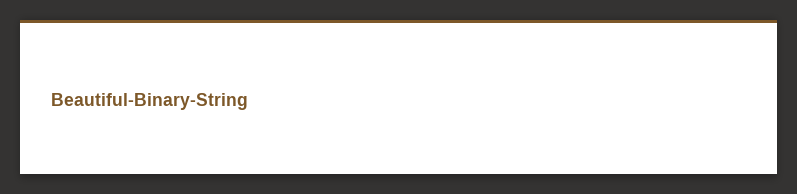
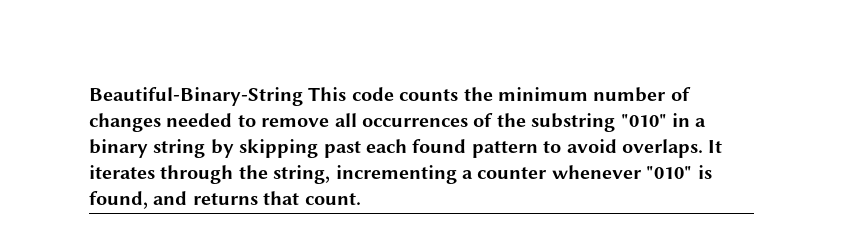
(248, 101) none -> [308,87,691,102] [89,113,707,132] [89,139,723,158] [89,165,712,184] [89,191,361,209] This code counts the minimum number of changes needed to remove all occurrences of the substring "010" in a binary string by skipping past each found pattern to avoid overlaps. It iterates through the string, incrementing a counter whenever "010" is found, and returns that count.

